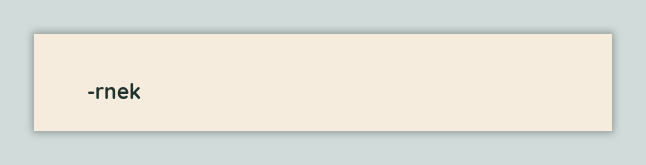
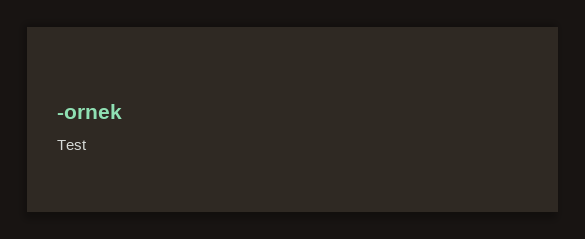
[87,83,141,99] -rnek -> [57,104,122,119] [57,140,87,150] -ornek // Test

